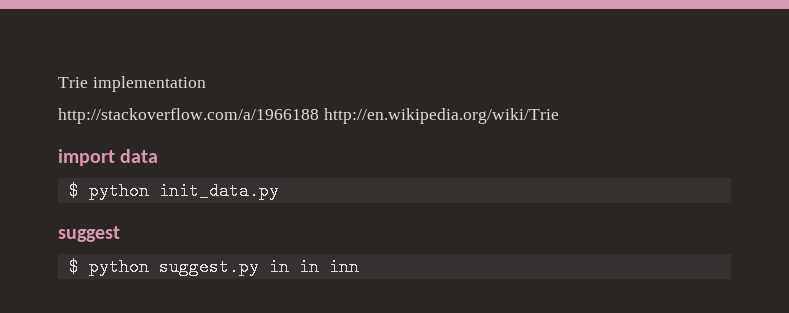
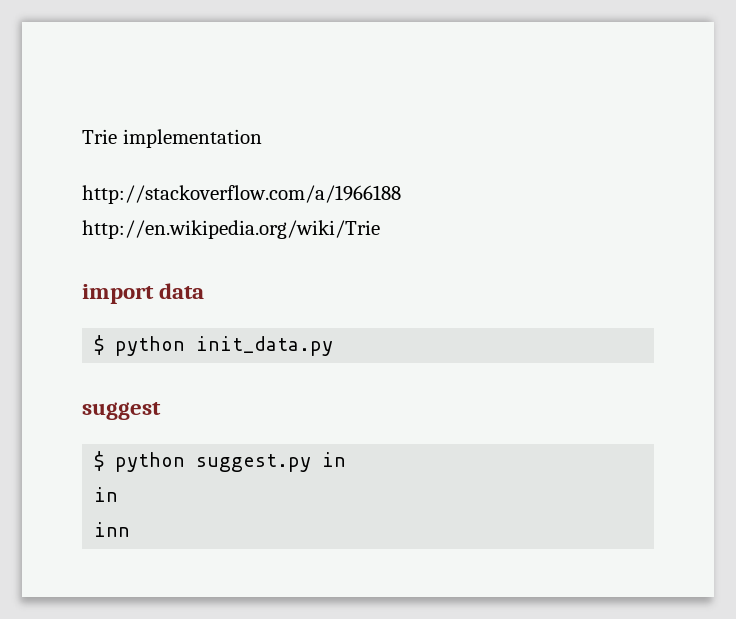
[298,258,319,276] in -> [94,487,119,502] // in //

